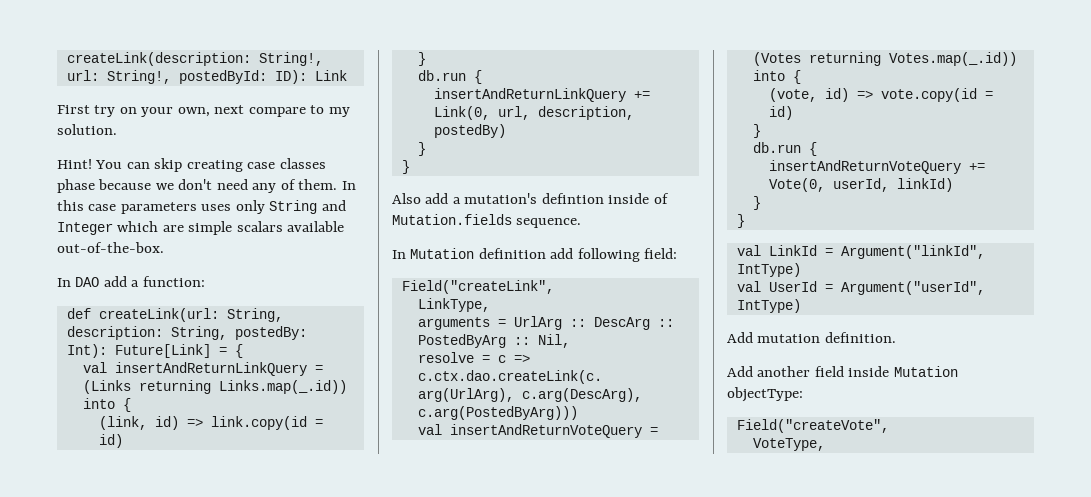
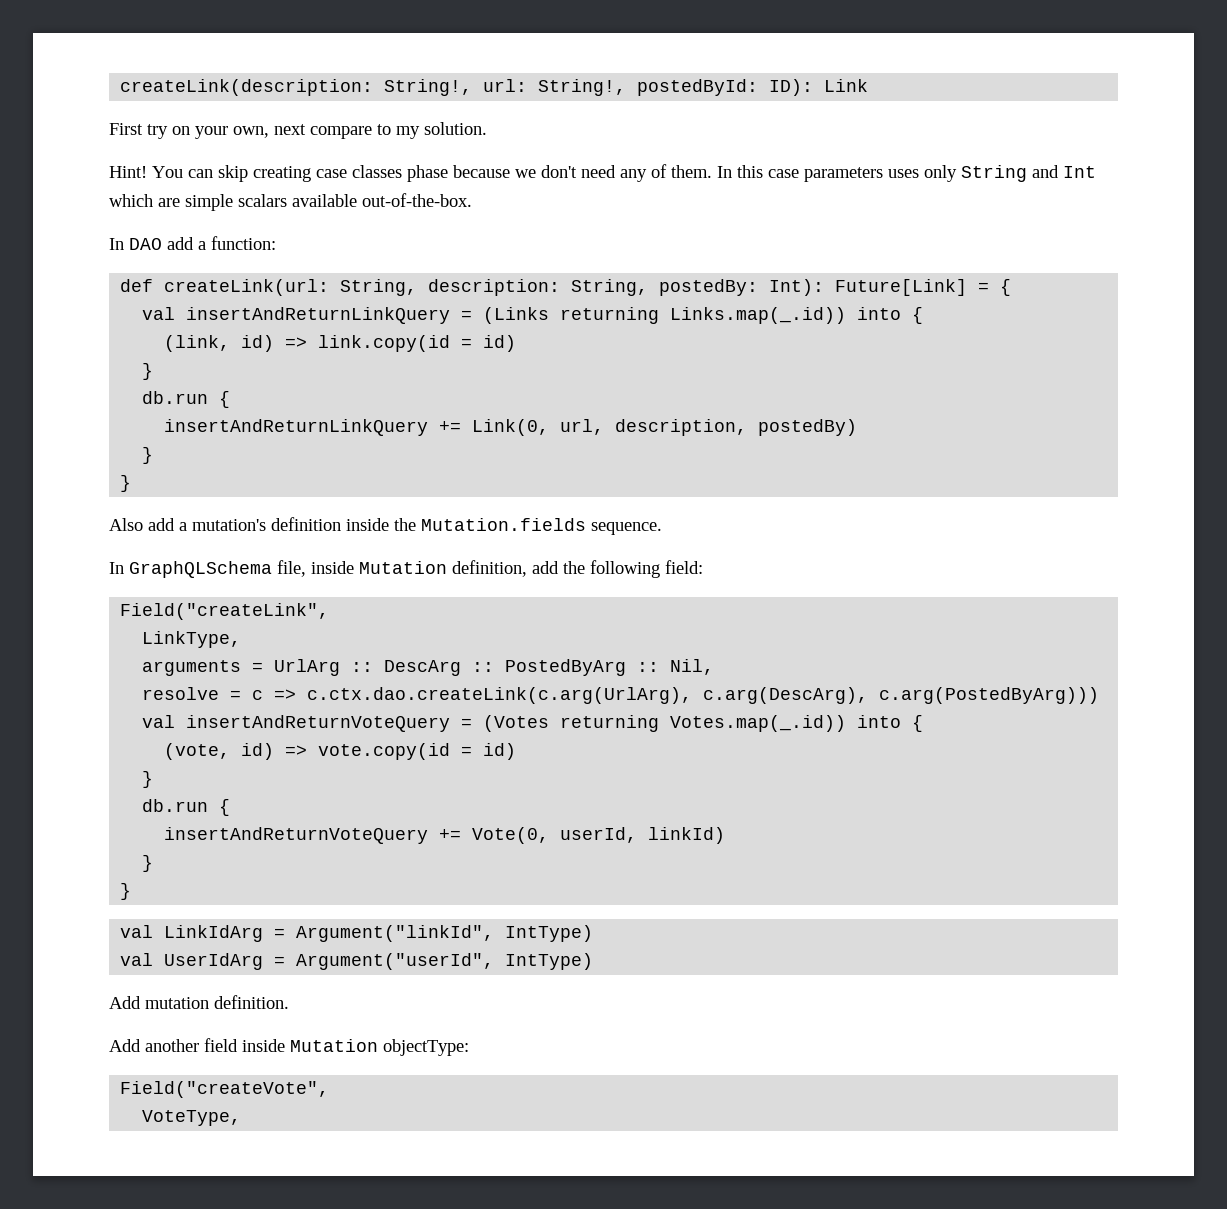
[57,222,113,235] Integer -> [1063,166,1096,178] Int
[541,193,669,204] defintion inside of -> [271,517,416,531] definition inside the
[410,248,574,259] Mutation definition add -> [129,560,585,578] GraphQLSchema file, inside Mutation definition, add the
[768,245,817,256] LinkId -> [164,925,264,942] LinkIdArg
[768,281,817,292] UserId -> [164,953,264,970] UserIdArg

